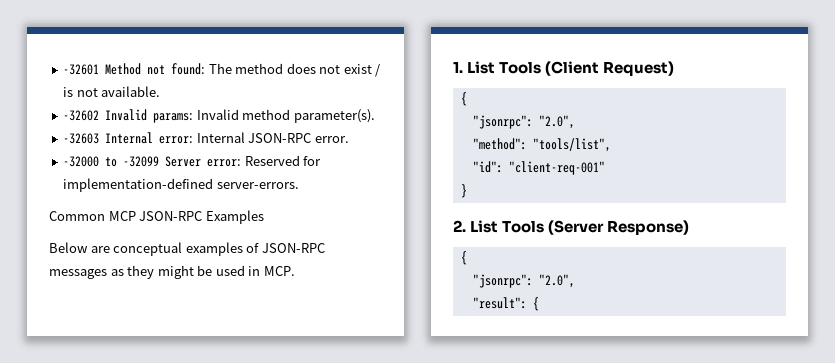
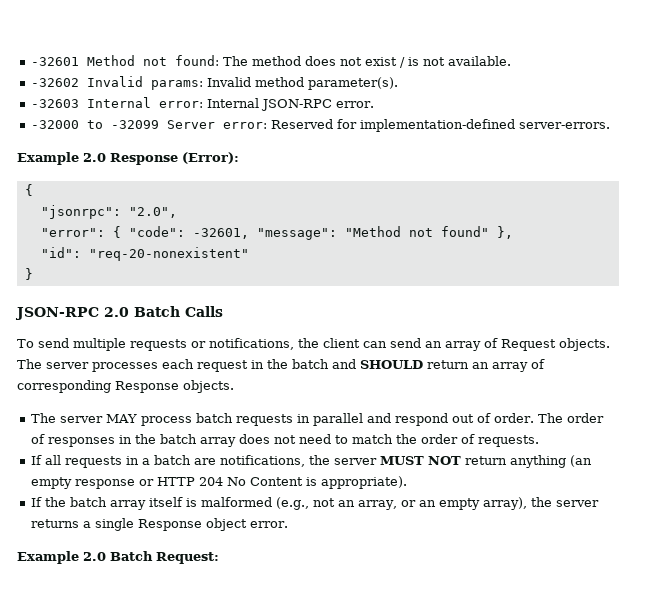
[49,210,264,224] [49,242,325,256] [49,265,295,279] [453,61,675,76] [460,92,467,106] [472,115,575,129] [472,138,611,152] Common MCP JSON-RPC Examples // Below are conceptual examples of JSON-RPC messages as they might be used in MCP. // 1. List Tools (Client Request) // { // "jsonrpc": "2.0", // "method": "tools/list", -> [17,152,239,165] [24,184,33,196] [40,205,177,219] [40,226,513,240] Example 2.0 Response (Error): // { // "jsonrpc": "2.0", // "error": { "code": -32601, "message": "Method not found" },
[508,161,605,175] "client-req-001" -> [88,247,249,261] "req-20-nonexistent"
[453,220,690,235] [460,251,467,265] [472,274,575,288] [472,297,539,311] 2. List Tools (Server Response) // { // "jsonrpc": "2.0", // "result": { -> [15,306,223,320] [17,338,610,351] [17,359,545,372] [17,380,234,393] [30,413,604,426] [30,434,539,447] [30,455,592,468] [30,476,407,489] [30,497,599,510] [30,518,288,531] [17,551,219,564] JSON-RPC 2.0 Batch Calls // To send multiple requests or notifications, the client can send an array of Request objects. The server processes each request in the batch and SHOULD return an array of corresponding Response objects. // The server MAY process batch requests in parallel and respond out of order. The order of responses in the batch array does not need to match the order of requests. // If all requests in a batch are notifications, the server MUST NOT return anything (an empty response or HTTP 204 No Content is appropriate). // If the batch array itself is malformed (e.g., not an array, or an empty array), the server returns a single Response object error. // Example 2.0 Batch Request:

